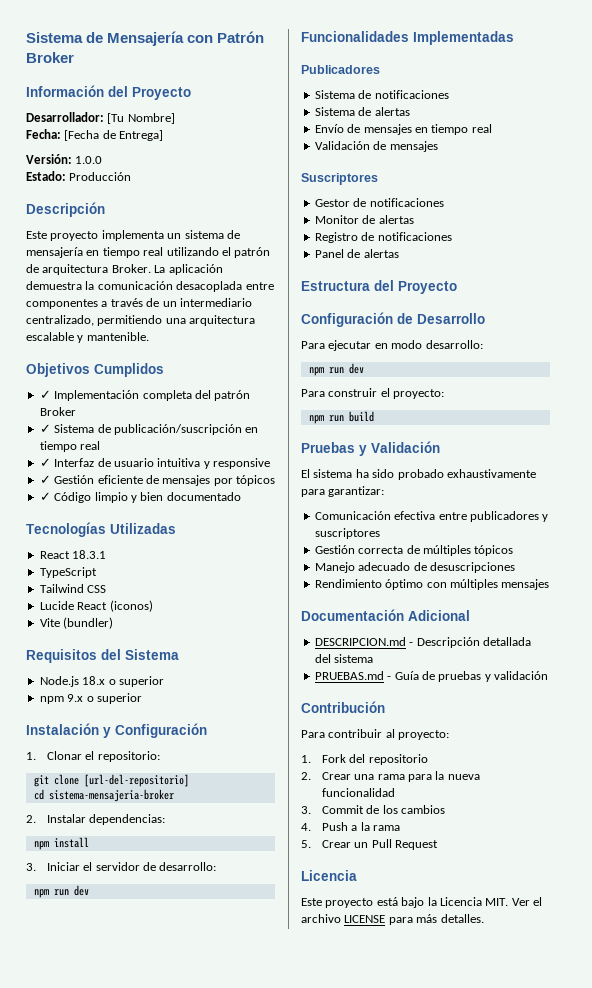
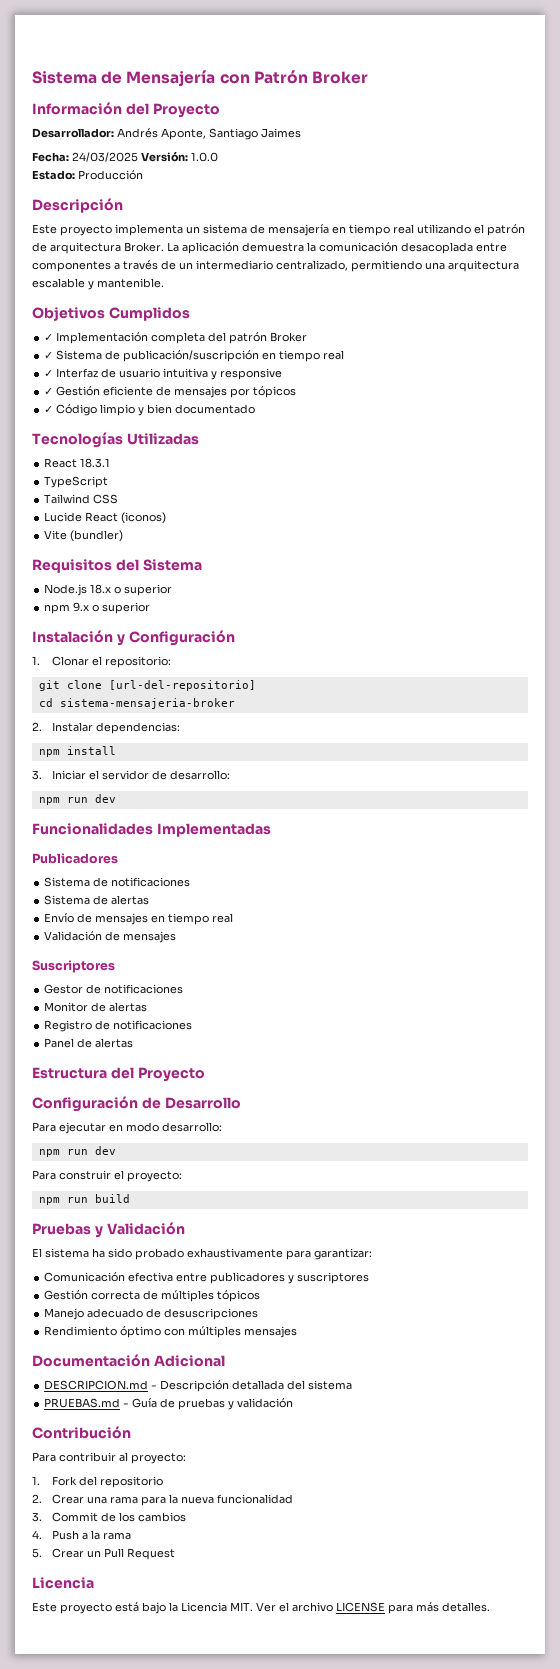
[107,113,175,124] [26,129,164,141] [Tu Nombre] // Fecha: [Fecha de Entrega] // -> [117,128,301,140] [32,152,138,162] Andrés Aponte, Santiago Jaimes // Fecha: 24/03/2025

